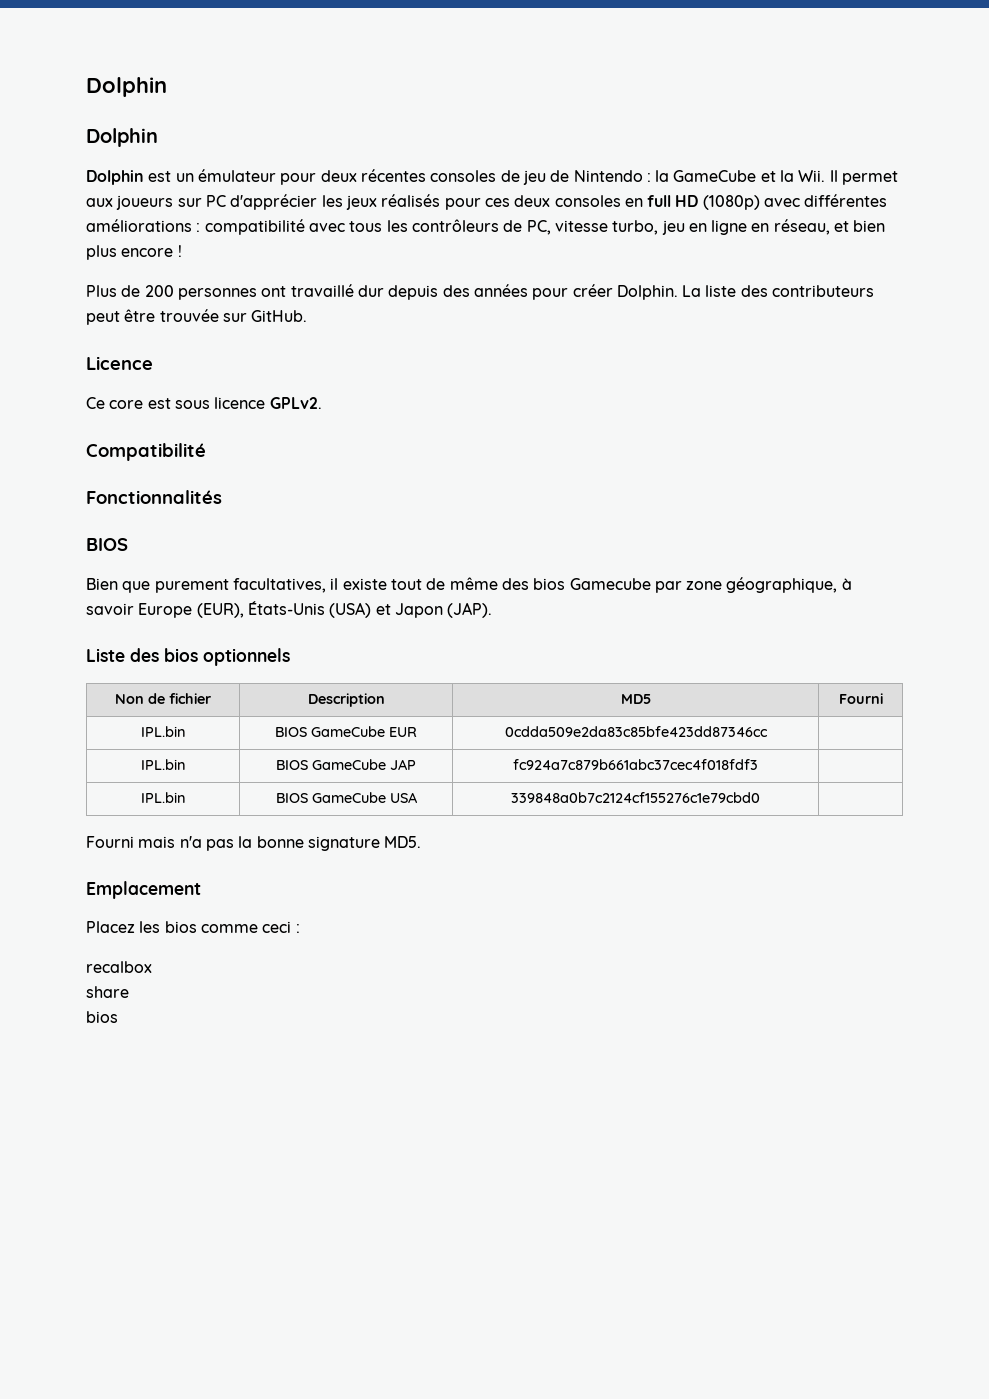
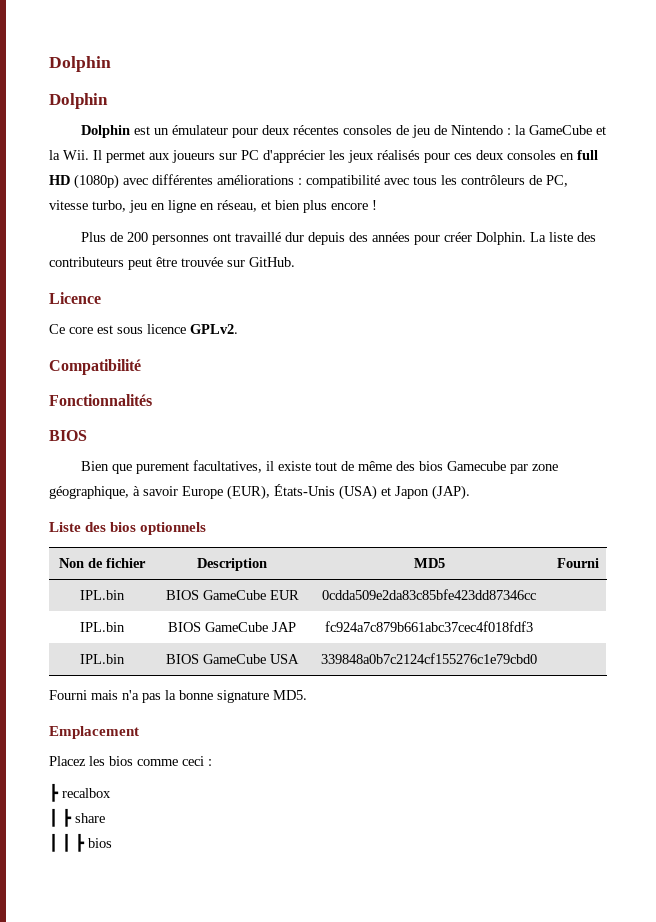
(300, 928) none -> [49,783,59,802] ┣
(152, 967) none -> [49,808,72,827] ┃ ┣
(129, 992) none -> [49,833,85,852] ┃ ┃ ┣

